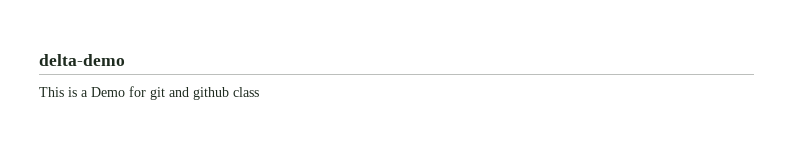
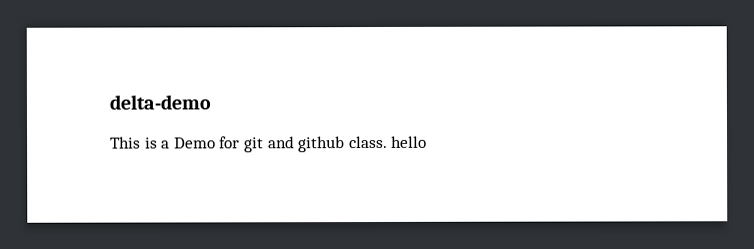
[233,87,259,97] class -> [348,135,428,149] class. hello

